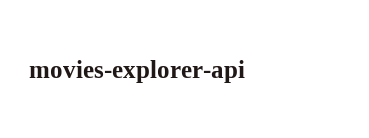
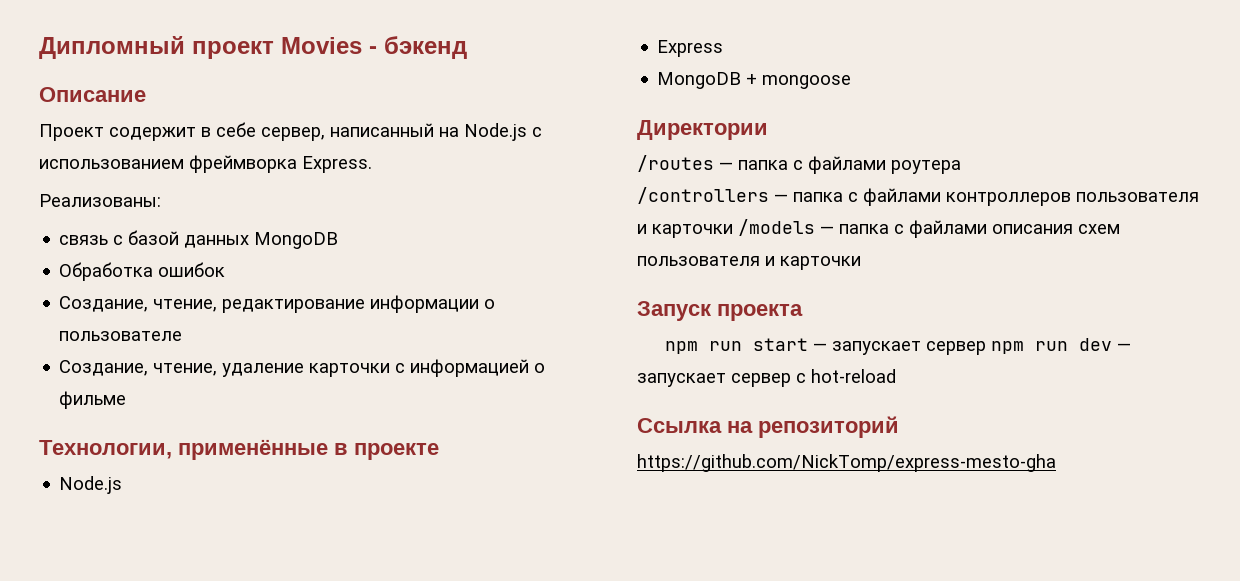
[29,60,245,83] movies-explorer-api -> [39,36,467,59] [39,87,146,102] [39,122,542,141] [39,155,372,173] [39,194,161,207] [59,230,339,249] [59,262,226,281] [59,295,496,313] [59,331,183,341] [59,359,546,377] [59,391,127,409] [39,439,439,460] [59,476,123,494] [657,40,724,57] [657,72,852,89] [637,120,768,140] [637,155,961,174] [637,187,1199,206] [637,219,1120,238] [637,256,861,270] [637,301,803,321] [665,338,1132,355] [637,369,896,387] [637,416,899,438] [637,454,1056,472] Дипломный проект Movies - бэкенд // Описание // Проект содержит в себе сервер, написанный на Node.js c использованием фреймворка Express. // Реализованы: // связь с базой данных MongoDB // Обработка ошибок // Создание, чтение, редактирование информации о пользователе // Создание, чтение, удаление карточки с информацией о фильме // Технологии, применённые в проекте // Node.js // Express // MongoDB + mongoose // Директории // /routes — папка с файлами роутера // /controllers — папка с файлами контроллеров пользователя и карточки /models — папка с файлами описания схем пользователя и карточки // Запуск проекта // npm run start — запускает сервер npm run dev — запускает сервер с hot-reload // Cсылка на репозиторий // https://github.com/NickTomp/express-mesto-gha

